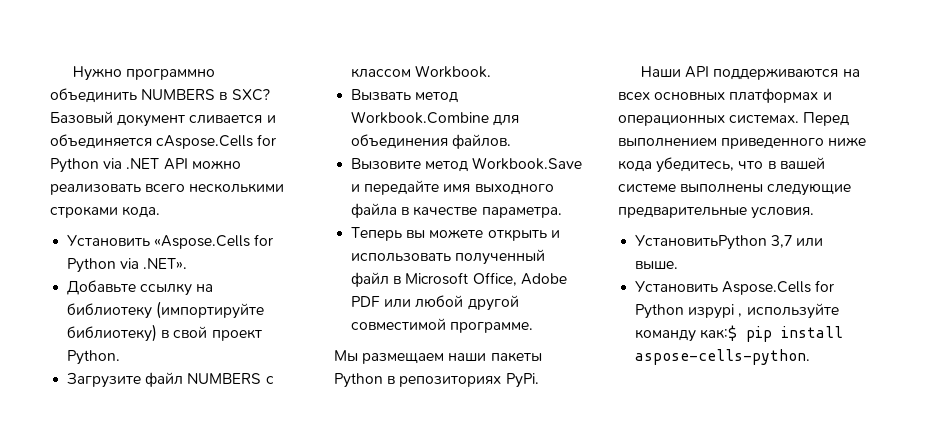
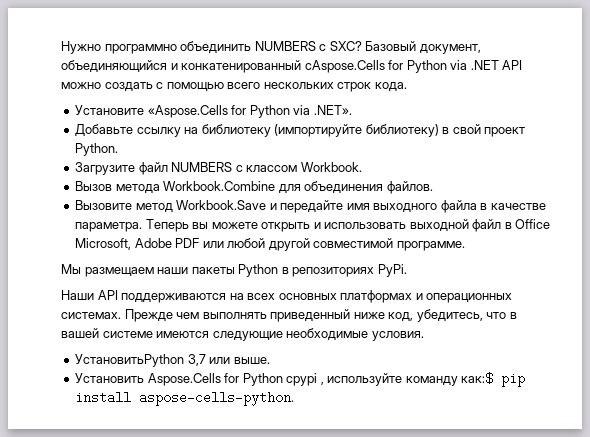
[219,92,228,100] в -> [319,44,327,51] с
[117,114,276,127] [50,134,152,149] документ сливается и объединяется -> [419,44,481,54] [61,60,302,73] документ, объединяющийся и конкатенированный
[50,183,285,195] [50,206,118,218] реализовать всего несколькими строками -> [104,82,372,92] создать с помощью всего нескольких строк
[67,234,151,246] Установить -> [75,105,145,115] Установите
[351,89,459,103] Вызвать метод -> [75,181,160,194] Вызов метода
(562, 212) // -> (143, 227) none
[455,249,546,265] полученный -> [409,219,469,232] выходной
[405,272,517,286] Microsoft Office, -> [515,219,551,229] [75,238,132,250] Office Microsoft,
[803,112,850,126] [618,137,867,149] [618,160,652,172] Перед выполнением приведенного ниже кода -> [124,309,414,322] Прежде чем выполнять приведенный ниже код,
[680,184,852,196] [618,207,747,218] выполнены следующие предварительные -> [156,328,369,341] имеются следующие необходимые
[688,304,735,319] изpypi -> [286,373,318,386] сpypi

